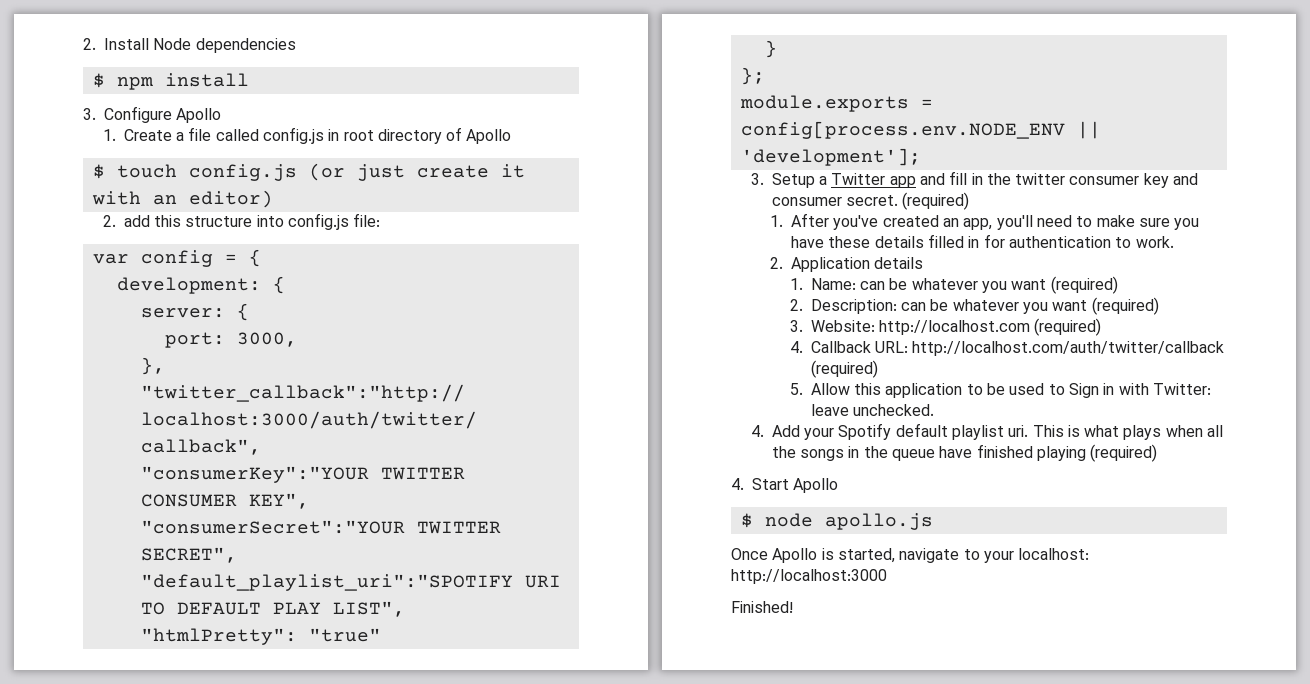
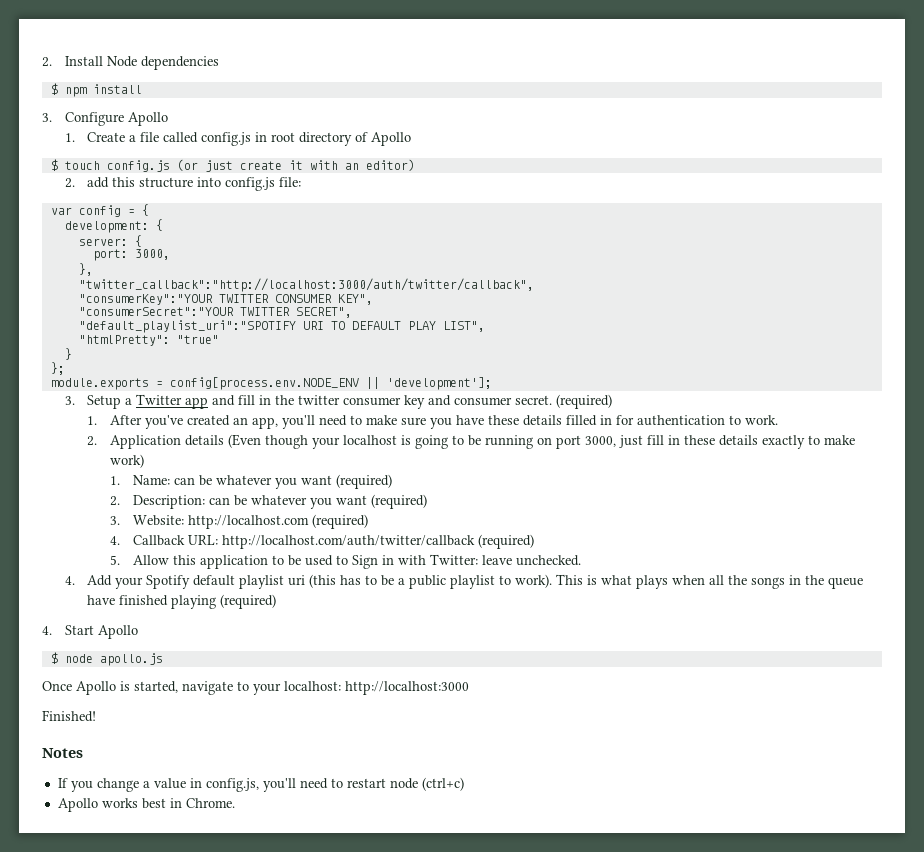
(924, 263) none -> [228,434,856,449] [110,454,145,468] (Even though your localhost is going to be running on port 3000, just fill in these details exactly to make work)
[1008,425,1029,437] uri. -> [288,574,553,589] uri (this has to be a public playlist to work).
(793, 607) none -> [42,748,83,758] [57,777,464,792] [57,798,235,812] // Notes // If you change a value in config.js, you'll need to restart node (ctrl+c) // Apollo works best in Chrome.

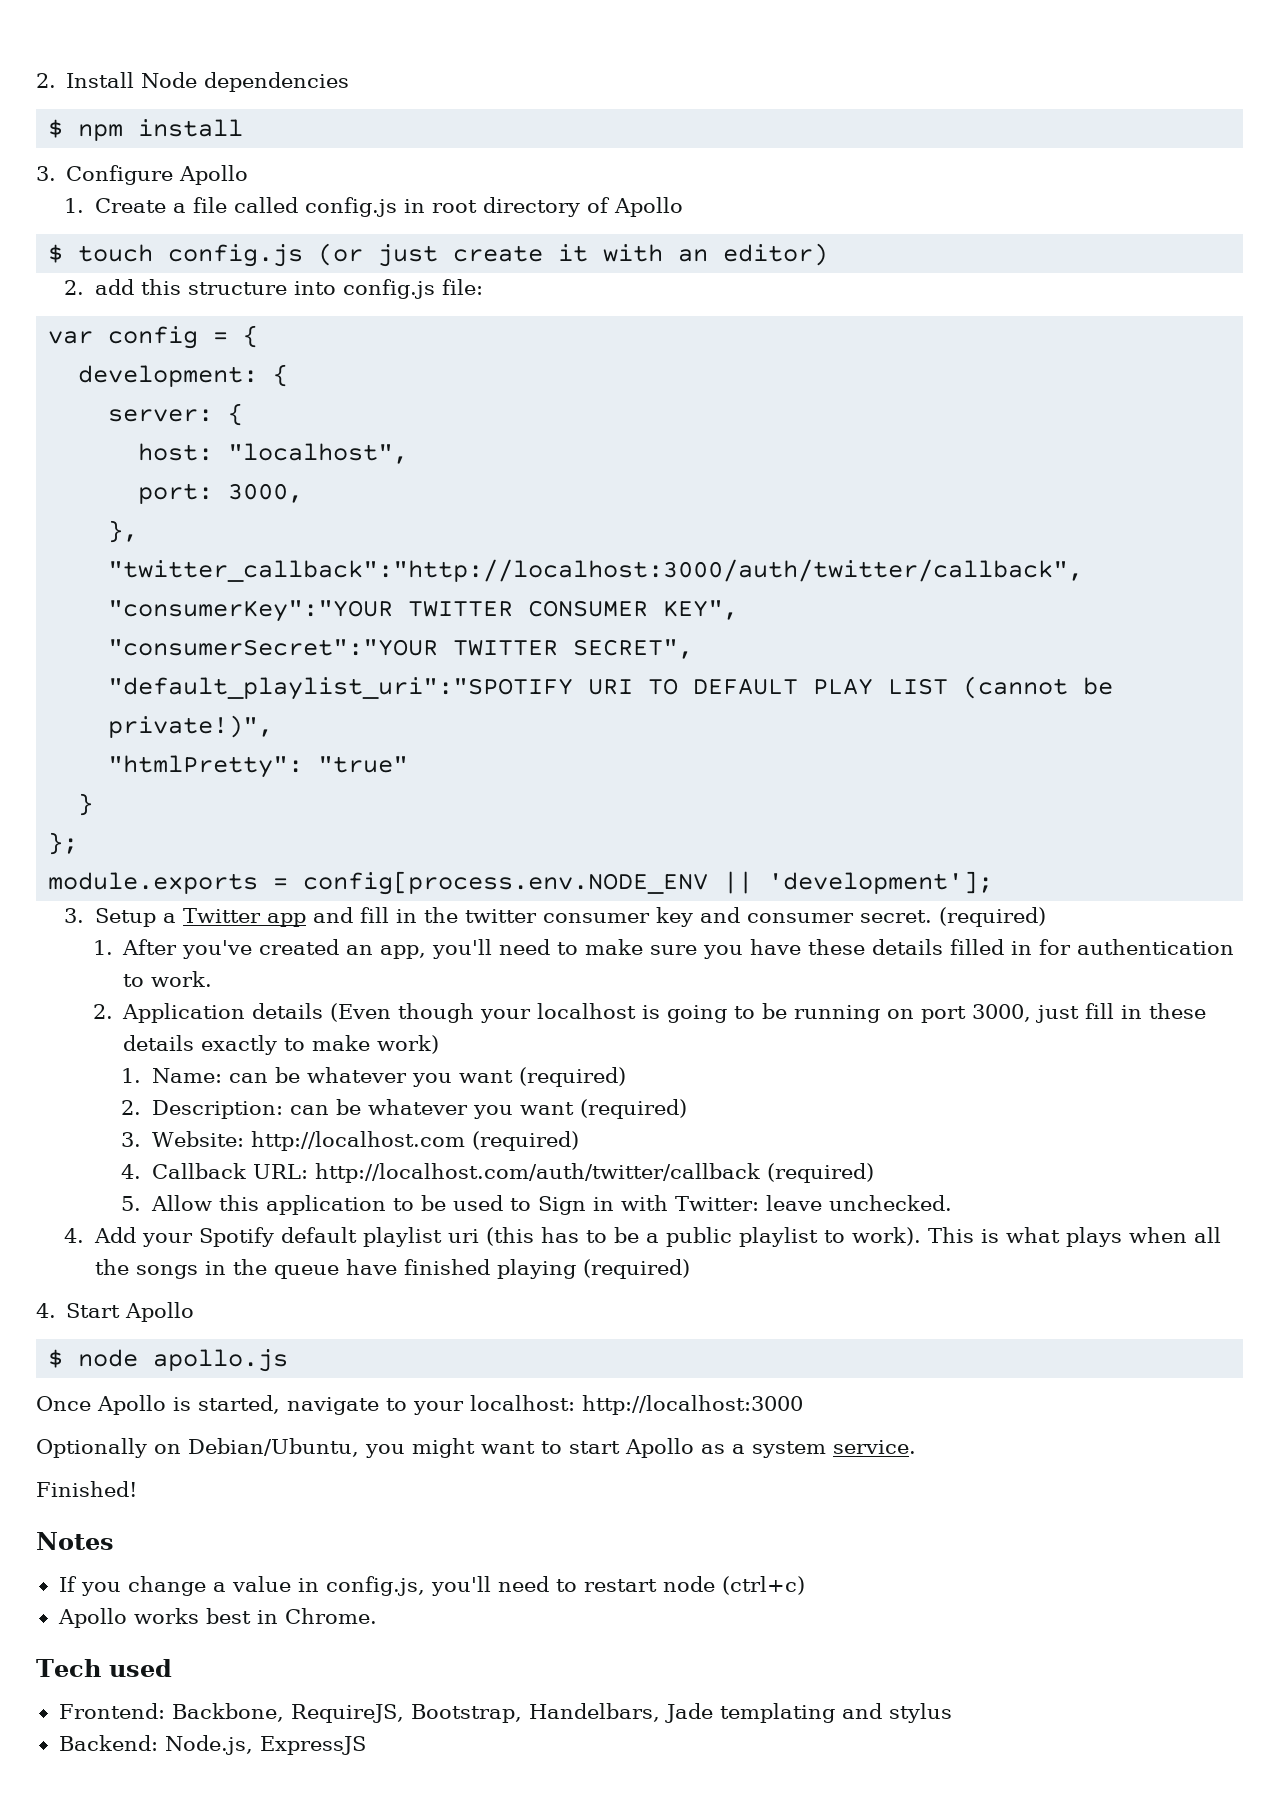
(142, 241) none -> [138,443,409,464] // host: "localhost",
[442,321,485,332] LIST", -> [888,676,1114,699] [108,715,274,738] LIST (cannot be private!)",
(469, 688) none -> [36,1438,916,1458] // Optionally on Debian/Ubuntu, you might want to start Apollo as a system service.
(235, 803) none -> [36,1659,172,1677] [58,1703,952,1723] [58,1735,366,1755] // Tech used // Frontend: Backbone, RequireJS, Bootstrap, Handelbars, Jade templating and stylus // Backend: Node.js, ExpressJS

